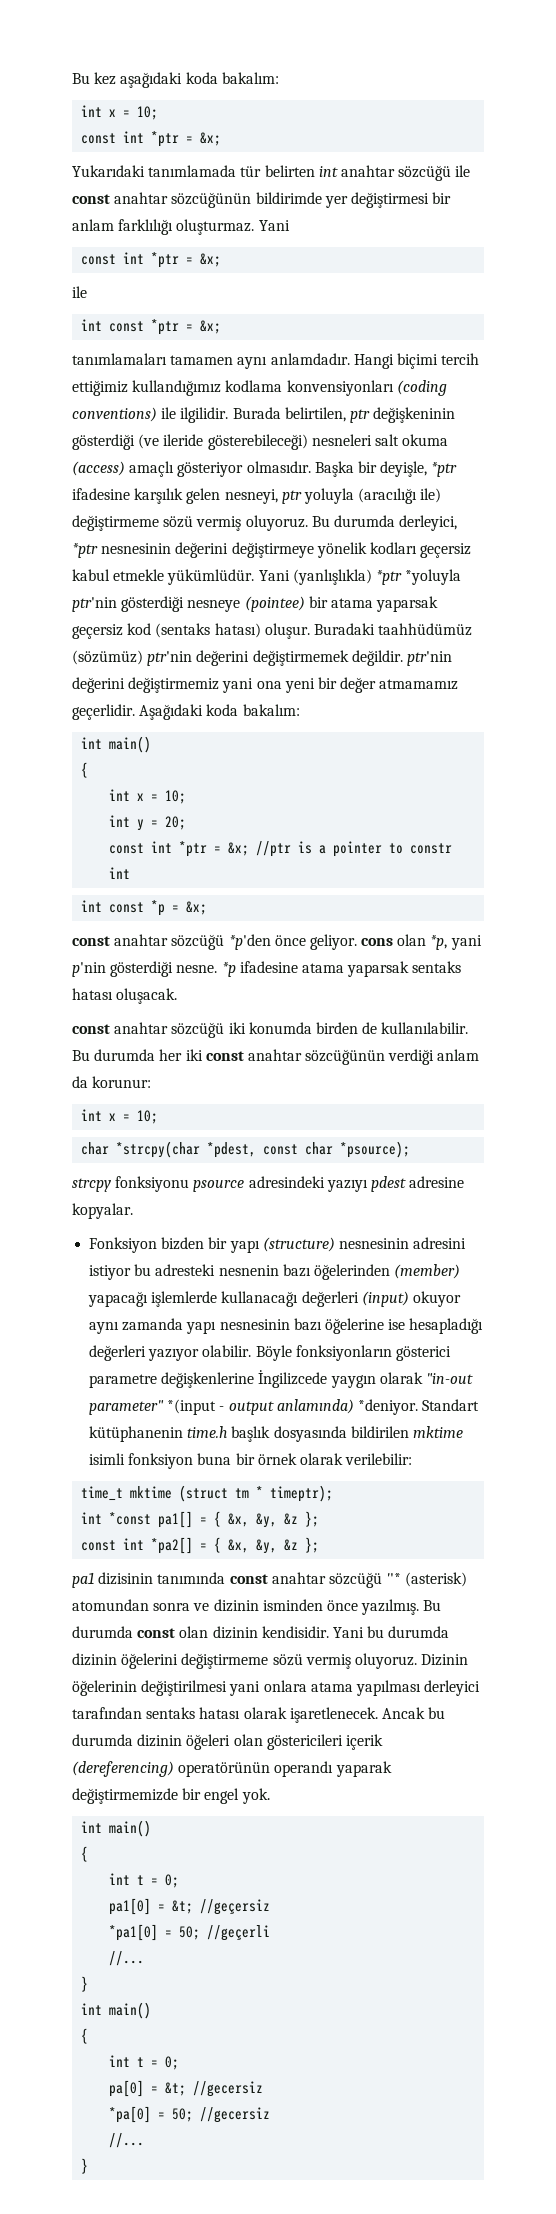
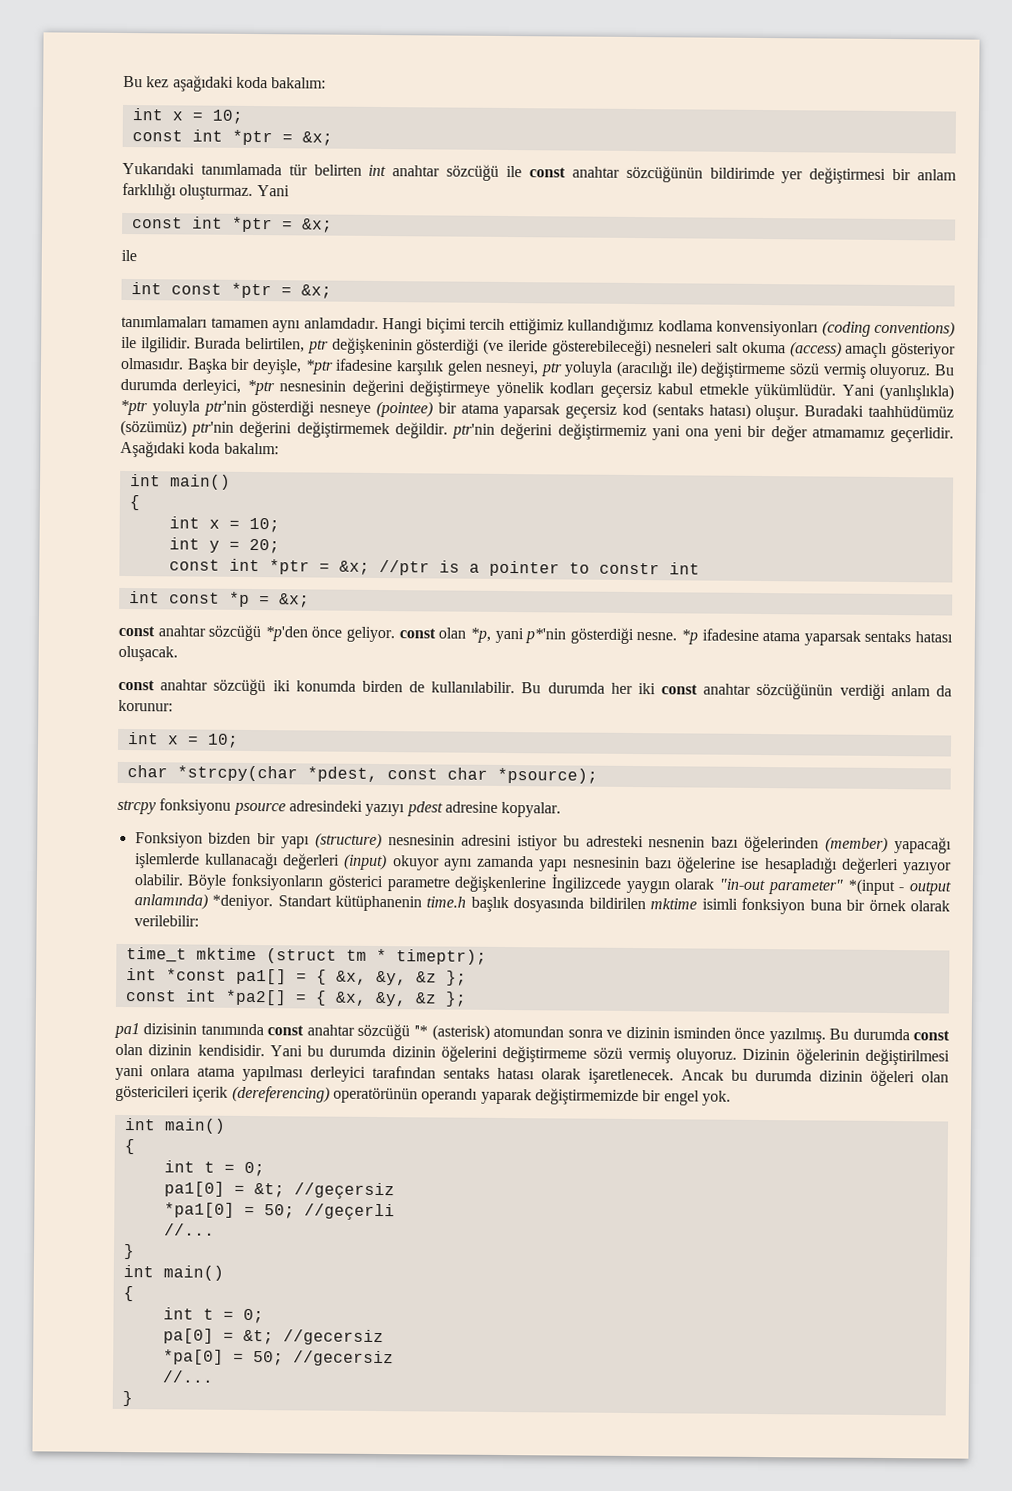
[405,569,462,585] *yoluyla -> [151,400,200,416] yoluyla
[361,938,394,946] cons -> [398,628,436,639] const
[72,962,106,977] p'nin -> [525,628,567,644] p*'nin

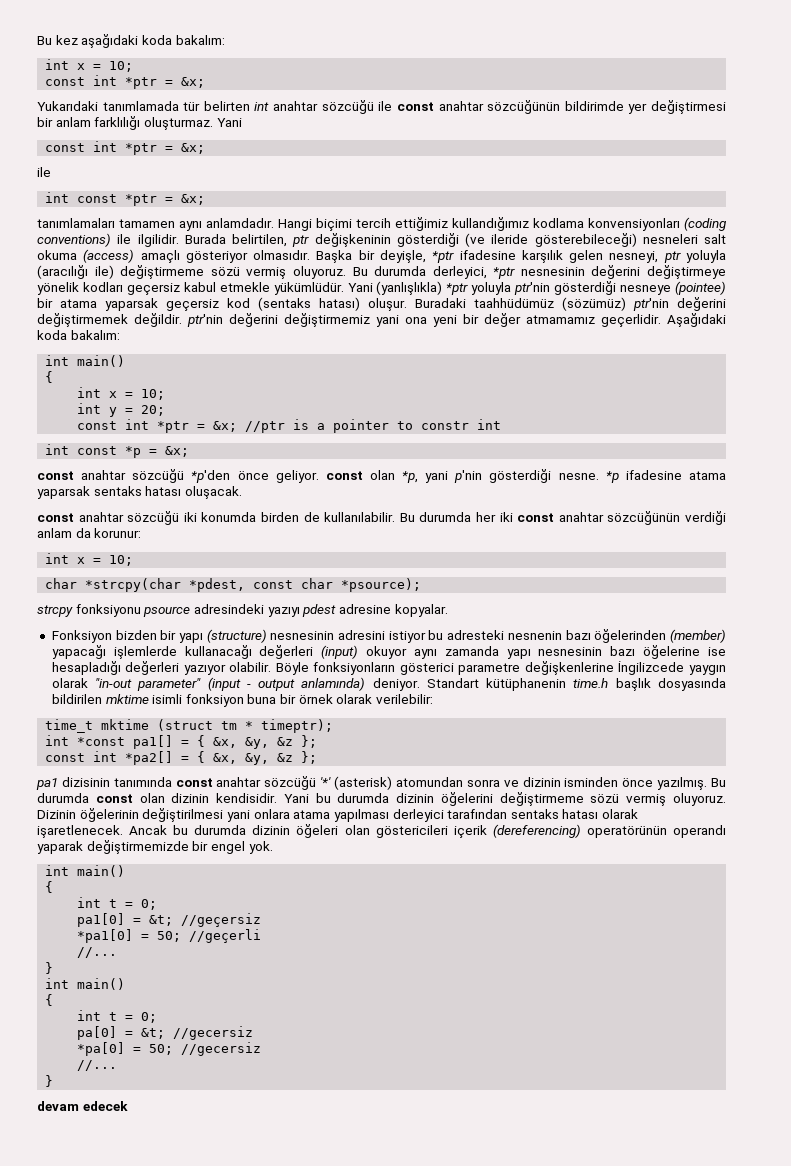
[525,628,567,644] p*'nin -> [454,470,483,483] p'nin
[847,878,895,896] *(input -> [207,677,241,691] (input
[212,894,274,911] *deniyor. -> [372,678,420,691] deniyor.
[413,1025,429,1037] ''* -> [320,777,332,787] '*'
(133, 1399) none -> [37,1101,128,1111] // devam edecek

